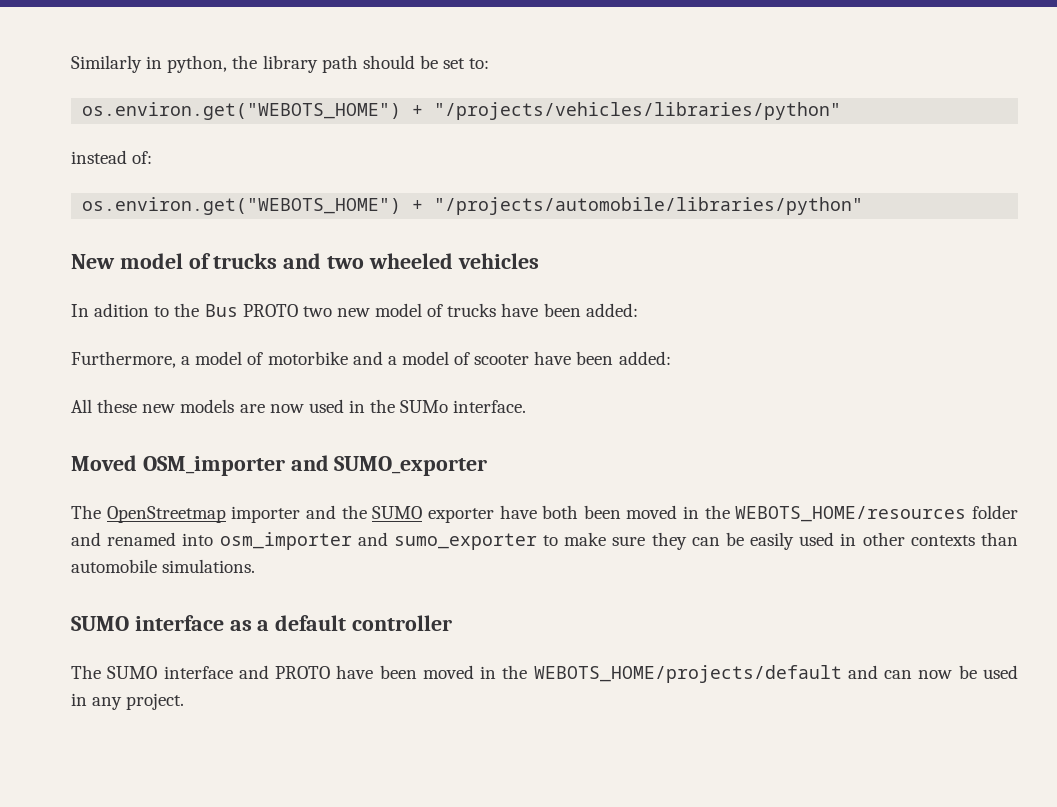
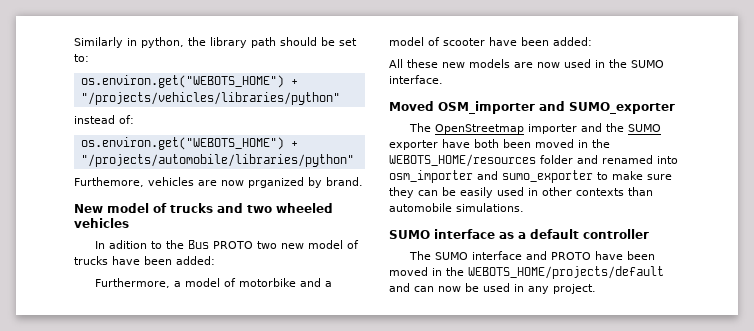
(864, 206) none -> [74,177,363,188] // Furthemore, vehicles are now prganized by brand.
[400,400,449,413] SUMo -> [631,60,664,68] SUMO

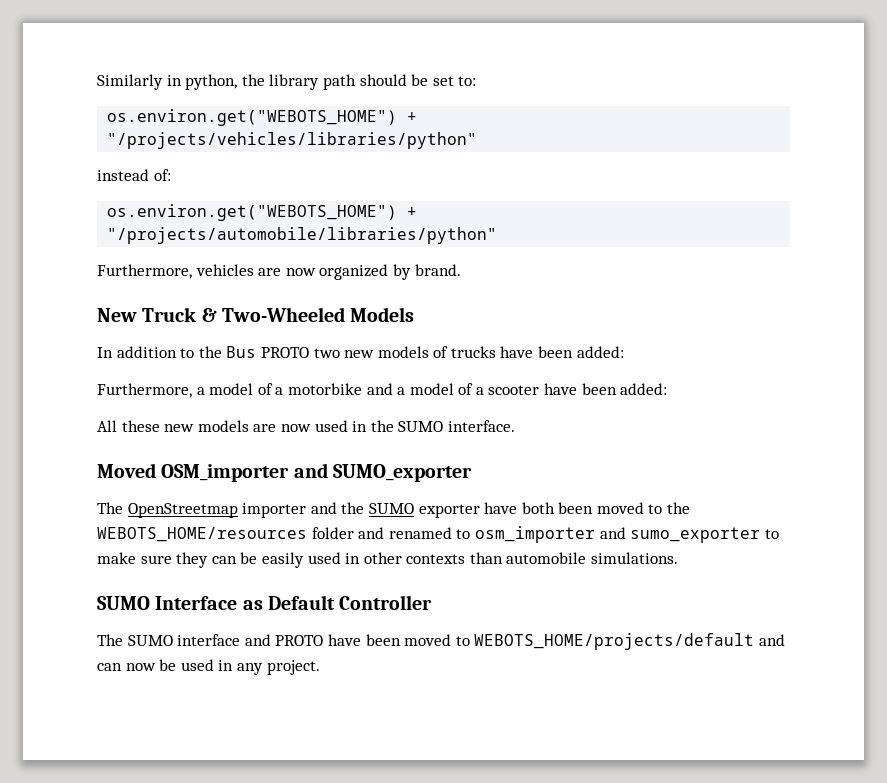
[74,177,144,187] Furthemore, -> [97,264,192,279] Furthermore,
[248,177,304,188] prganized -> [319,264,389,280] organized
[107,203,333,213] [74,218,129,228] model of trucks and two wheeled vehicles -> [142,307,415,322] Truck & Two-Wheeled Models
[109,240,148,249] adition -> [116,346,177,358] addition
[308,240,344,249] model -> [377,346,429,358] models
(237, 282) none -> [275,387,284,395] a
(440, 41) none -> [475,387,484,395] a
[578,140,588,148] in -> [648,504,663,514] to
[657,156,678,164] into -> [456,529,471,539] to
[434,229,649,239] interface as a default controller -> [155,595,433,610] Interface as Default Controller
[432,267,464,276] in the -> [455,636,470,646] to

